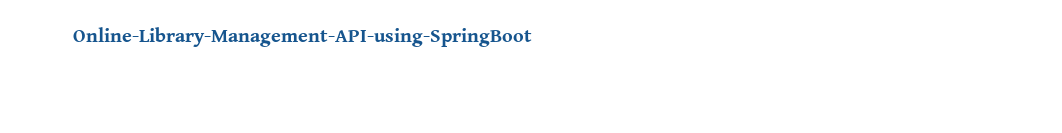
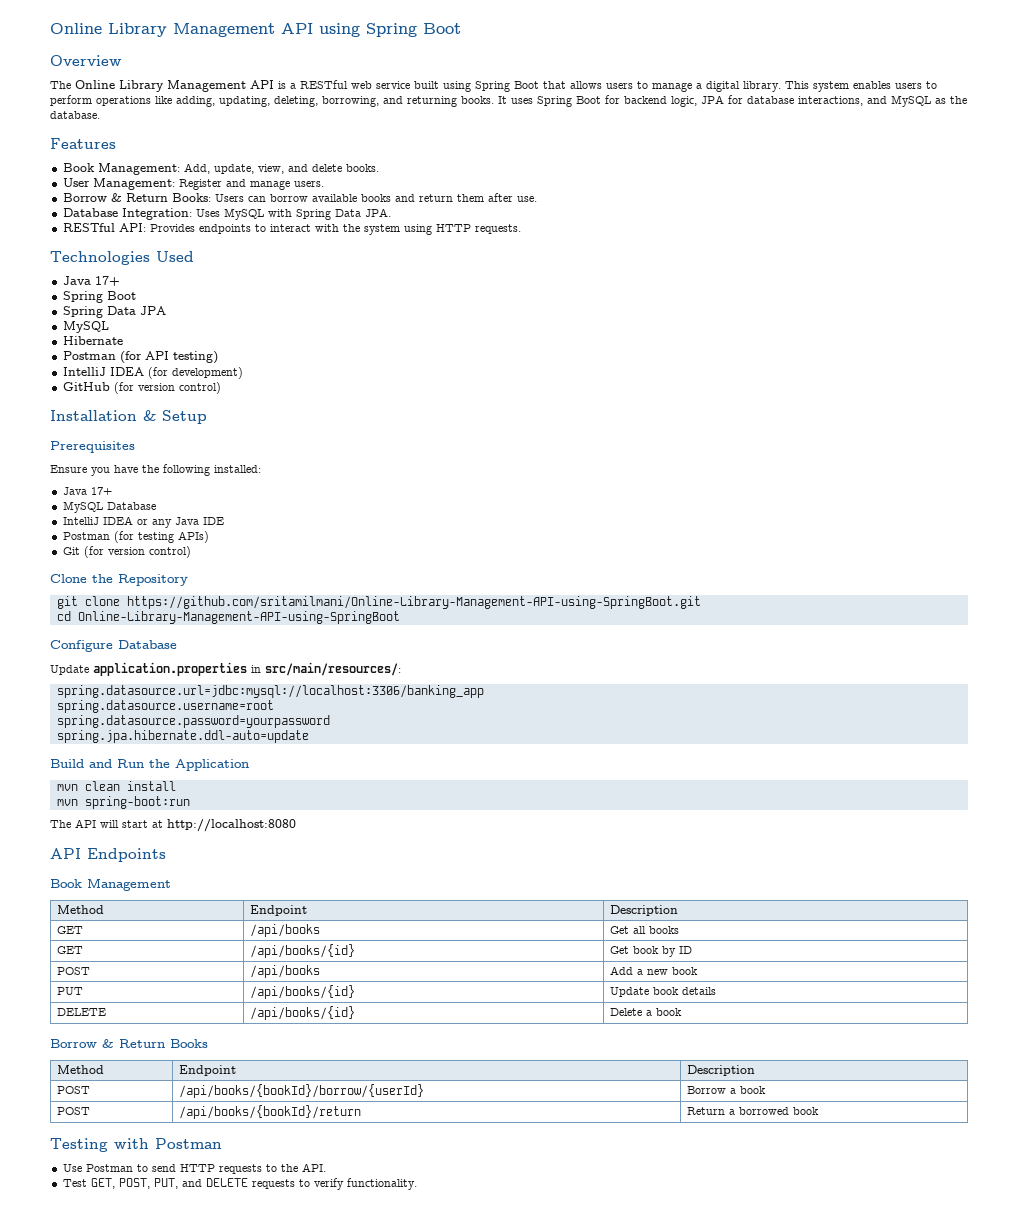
[73,27,532,47] Online-Library-Management-API-using-SpringBoot -> [50,23,461,37] [50,55,122,66] [50,80,937,92] [50,95,967,107] [50,111,100,119] [50,138,116,149] [62,163,379,175] [62,178,324,190] [62,193,537,202] [62,208,391,220] [62,223,521,235] [50,251,194,265] [62,276,120,286] [62,291,136,303] [62,306,166,318] [62,321,109,333] [62,336,123,345] [62,351,218,364] [62,367,243,379] [62,382,221,394] [50,410,207,424] [50,441,135,453] [50,464,261,476] [62,487,112,495] [62,501,156,513] [62,516,224,528] [62,531,209,543] [62,546,191,558] [50,574,188,586] [56,596,701,609] [56,611,400,624] [50,640,177,652] [50,662,401,676] [56,685,484,698] [56,700,274,713] [56,715,330,728] [56,730,309,743] [50,759,249,771] [56,781,176,791] [56,796,190,809] [50,819,296,832] [50,848,166,862] [50,878,171,891] [57,905,105,914] [250,905,308,916] [610,905,679,916] [57,926,84,934] [250,924,321,937] [610,926,680,934] [57,946,84,954] [250,944,356,958] [610,946,693,957] [57,967,91,975] [250,965,321,978] [610,966,699,975] [57,987,84,995] [250,985,356,999] [610,987,717,997] [57,1008,107,1016] [250,1006,356,1020] [610,1008,683,1016] [50,1039,208,1048] [57,1065,105,1074] [179,1065,237,1076] [687,1065,756,1076] [57,1086,91,1094] [179,1084,425,1098] [687,1086,767,1094] [57,1107,91,1115] [179,1105,362,1119] [687,1107,820,1115] [50,1138,222,1152] [62,1163,326,1174] [62,1178,417,1190] Online Library Management API using Spring Boot // Overview // The Online Library Management API is a RESTful web service built using Spring Boot that allows users to manage a digital library. This system enables users to perform operations like adding, updating, deleting, borrowing, and returning books. It uses Spring Boot for backend logic, JPA for database interactions, and MySQL as the database. // Features // Book Management: Add, update, view, and delete books. // User Management: Register and manage users. // Borrow & Return Books: Users can borrow available books and return them after use. // Database Integration: Uses MySQL with Spring Data JPA. // RESTful API: Provides endpoints to interact with the system using HTTP requests. // Technologies Used // Java 17+ // Spring Boot // Spring Data JPA // MySQL // Hibernate // Postman (for API testing) // IntelliJ IDEA (for development) // GitHub (for version control) // Installation & Setup // Prerequisites // Ensure you have the following installed: // Java 17+ // MySQL Database // IntelliJ IDEA or any Java IDE // Postman (for testing APIs) // Git (for version control) // Clone the Repository // git clone https://github.com/sritamilmani/Online-Library-Management-API-using-SpringBoot.git // cd Online-Library-Management-API-using-SpringBoot // Configure Database // Update application.properties in src/main/resources/: // spring.datasource.url=jdbc:mysql://localhost:3306/banking_app // spring.datasource.username=root // spring.datasource.password=yourpassword // spring.jpa.hibernate.ddl-auto=update // Build and Run the Application // mvn clean install // mvn spring-boot:run // The API will start at http://localhost:8080 // API Endpoints // Book Management // Method | Endpoint | Description // GET | /api/books | Get all books // GET | /api/books/{id} | Get book by ID // POST | /api/books | Add a new book // PUT | /api/books/{id} | Update book details // DELETE | /api/books/{id} | Delete a book // Borrow & Return Books // Method | Endpoint | Description // POST | /api/books/{bookId}/borrow/{userId} | Borrow a book // POST | /api/books/{bookId}/return | Return a borrowed book // Testing with Postman // Use Postman to send HTTP requests to the API. // Test GET, POST, PUT, and DELETE requests to verify functionality.

